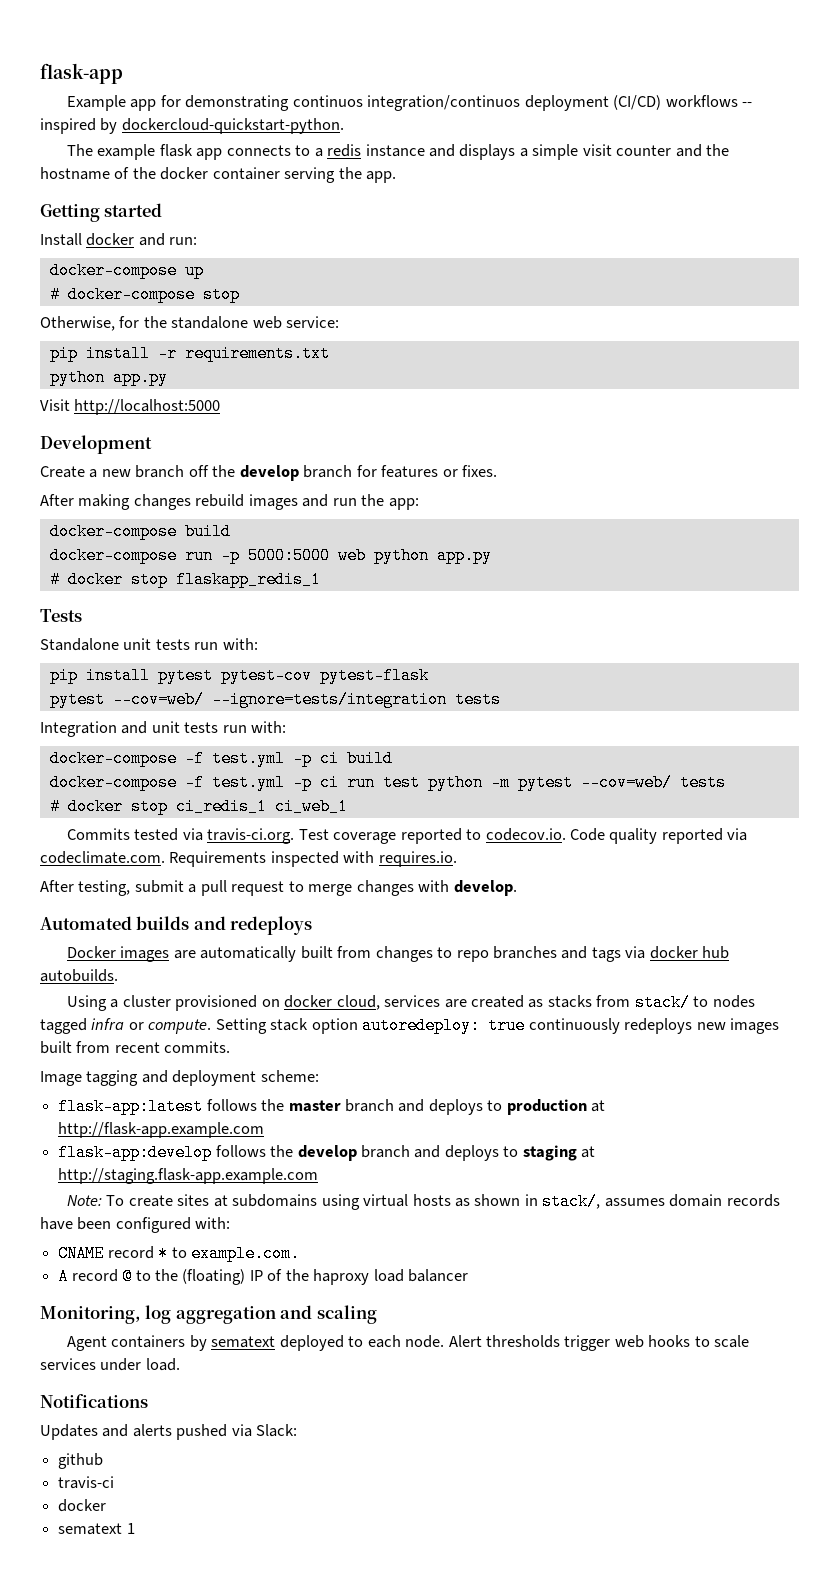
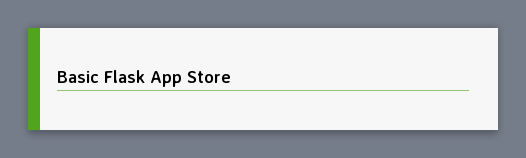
[40,63,123,84] [66,95,753,111] [40,118,344,134] [66,144,730,160] [40,167,397,183] [40,203,163,222] [40,233,198,246] [49,262,204,279] [49,286,240,303] [40,316,340,331] [49,345,330,362] [49,369,168,386] [40,399,221,415] [40,435,152,454] [40,465,498,481] [40,494,419,510] [49,523,231,540] [49,547,492,564] [49,571,321,588] [40,609,82,622] [40,638,258,651] [49,667,429,684] [49,691,501,708] [40,721,287,737] [49,750,393,767] [49,774,726,791] [49,798,348,815] [66,828,748,844] [40,851,457,867] [40,880,517,896] [40,916,313,935] [66,946,730,962] [40,969,118,982] [66,994,755,1011] [40,1017,780,1034] [40,1041,231,1054] [40,1070,319,1086] [58,1098,606,1115] [58,1122,265,1138] [58,1144,596,1161] [58,1168,319,1184] [66,1193,780,1210] [40,1217,231,1233] [58,1245,300,1262] [58,1268,469,1285] [40,1305,377,1324] [66,1335,750,1351] [40,1358,180,1371] [40,1394,148,1408] [40,1424,298,1440] [58,1453,104,1469] [58,1476,115,1489] [58,1499,107,1512] [58,1523,135,1535] flask-app // Example app for demonstrating continuos integration/continuos deployment (CI/CD) workflows -- inspired by dockercloud-quickstart-python. // The example flask app connects to a redis instance and displays a simple visit counter and the hostname of the docker container serving the app. // Getting started // Install docker and run: // docker-compose up // # docker-compose stop // Otherwise, for the standalone web service: // pip install -r requirements.txt // python app.py // Visit http://localhost:5000 // Development // Create a new branch off the develop branch for features or fixes. // After making changes rebuild images and run the app: // docker-compose build // docker-compose run -p 5000:5000 web python app.py // # docker stop flaskapp_redis_1 // Tests // Standalone unit tests run with: // pip install pytest pytest-cov pytest-flask // pytest --cov=web/ --ignore=tests/integration tests // Integration and unit tests run with: // docker-compose -f test.yml -p ci build // docker-compose -f test.yml -p ci run test python -m pytest --cov=web/ tests // # docker stop ci_redis_1 ci_web_1 // Commits tested via travis-ci.org. Test coverage reported to codecov.io. Code quality reported via codeclimate.com. Requirements inspected with requires.io. // After testing, submit a pull request to merge changes with develop. // Automated builds and redeploys // Docker images are automatically built from changes to repo branches and tags via docker hub autobuilds. // Using a cluster provisioned on docker cloud, services are created as stacks from stack/ to nodes tagged infra or compute. Setting stack option autoredeploy: true continuously redeploys new images built from recent commits. // Image tagging and deployment scheme: // flask-app:latest follows the master branch and deploys to production at http://flask-app.example.com // flask-app:develop follows the develop branch and deploys to staging at http://staging.flask-app.example.com // Note: To create sites at subdomains using virtual hosts as shown in stack/, assumes domain records have been configured with: // CNAME record * to example.com. // A record @ to the (floating) IP of the haproxy load balancer // Monitoring, log aggregation and scaling // Agent containers by sematext deployed to each node. Alert thresholds trigger web hooks to scale services under load. // Notifications // Updates and alerts pushed via Slack: // github // travis-ci // docker // sematext 1 -> [57,70,231,87] Basic Flask App Store

